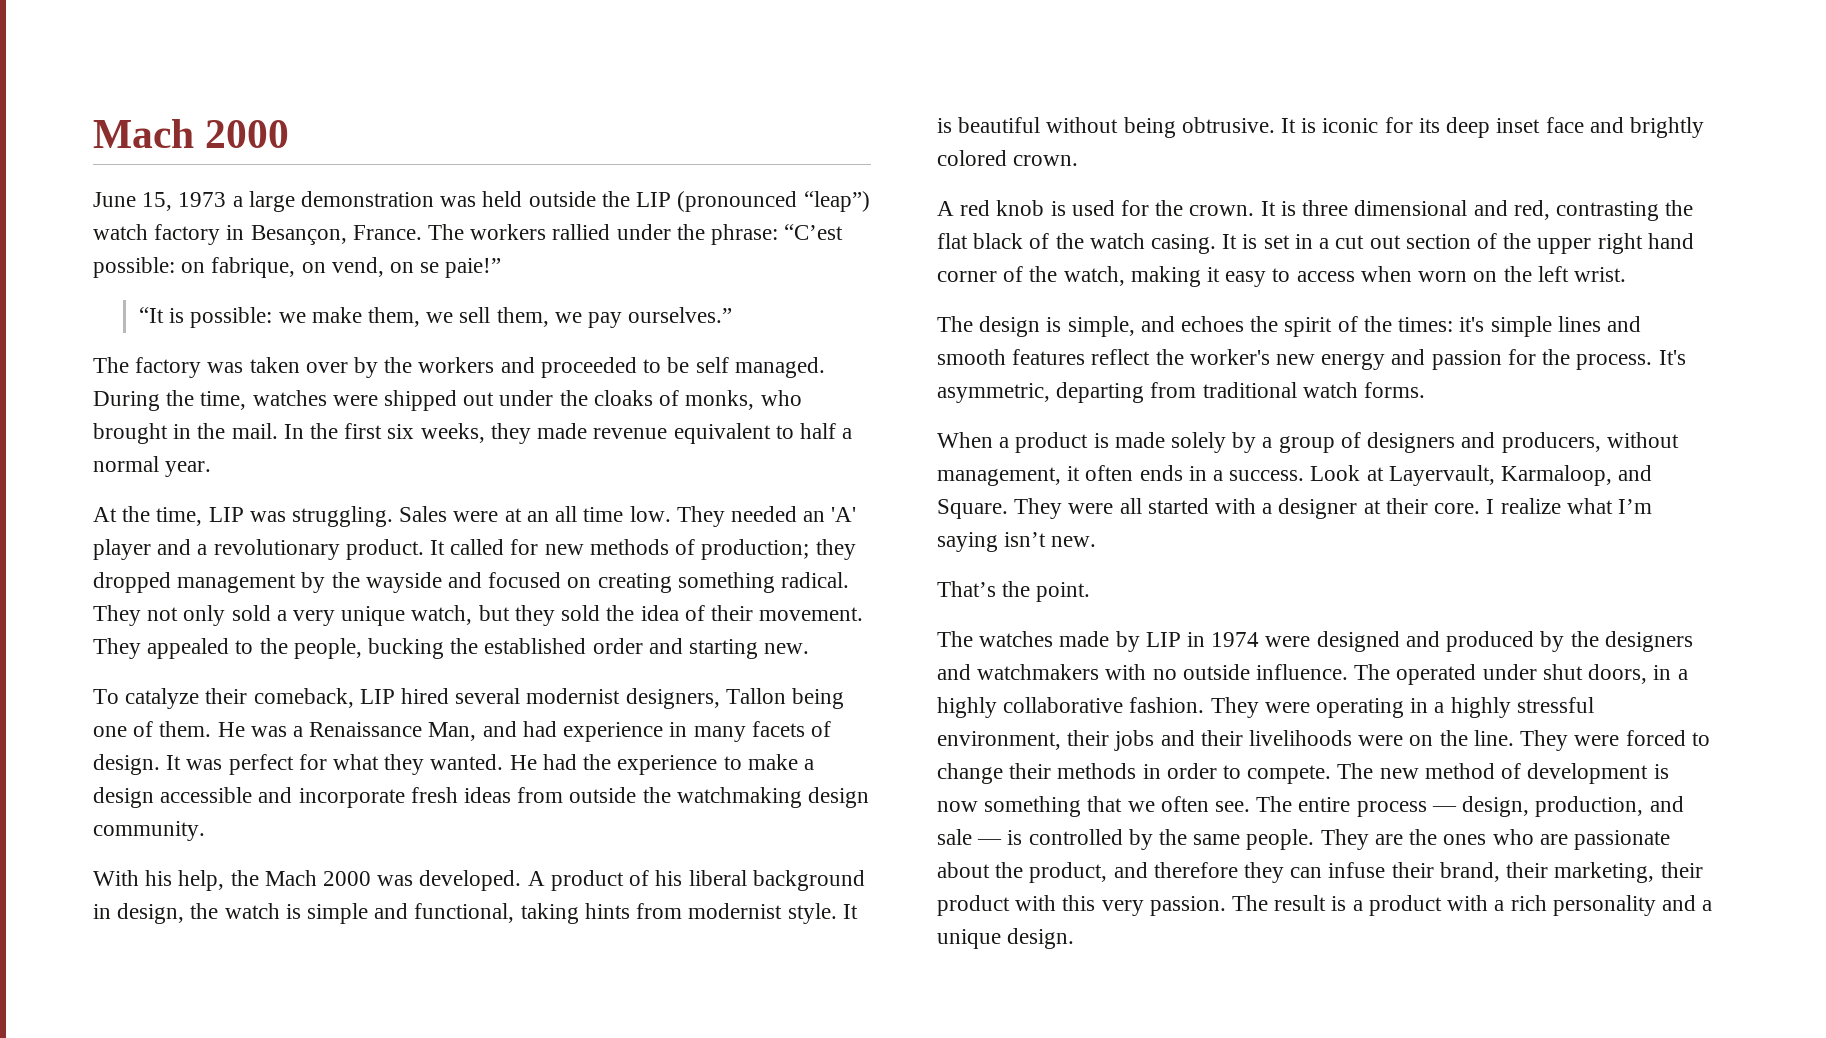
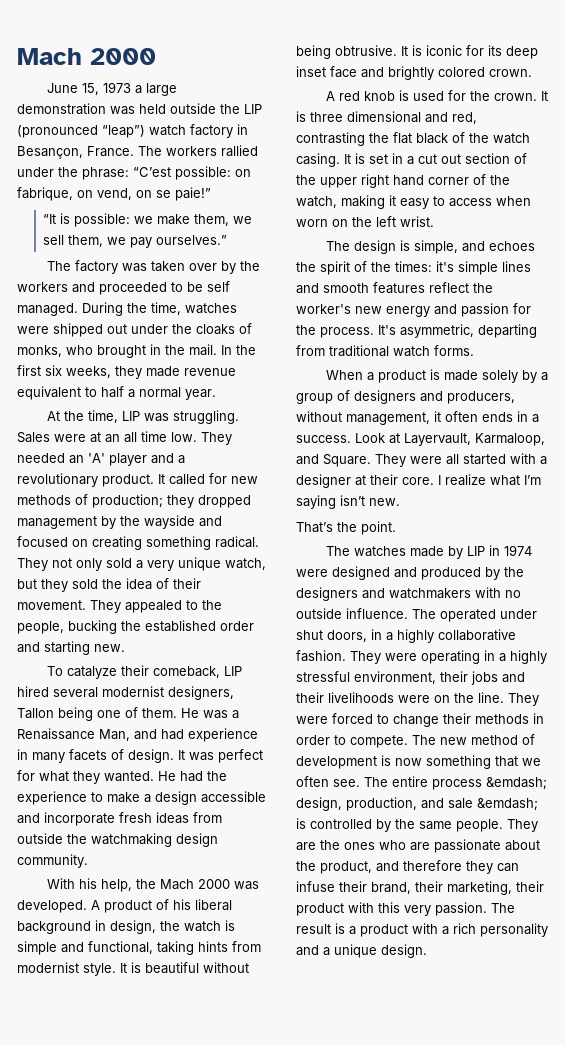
[1431,806,1457,812] — -> [486,777,547,790] &emdash;
[977,839,1003,845] — -> [477,798,538,811] &emdash;

